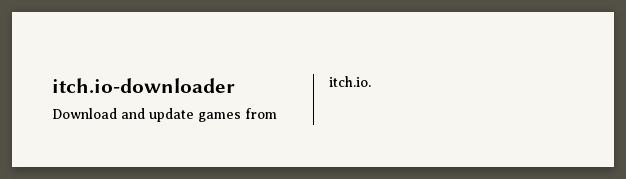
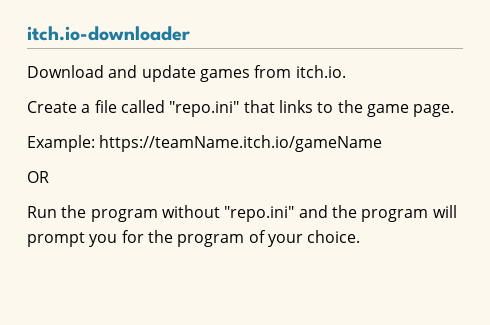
(371, 81) none -> [27,100,455,117] [27,135,383,152] [27,171,49,183] [27,205,457,222] [27,230,361,247] // Create a file called "repo.ini" that links to the game page. // Example: https://teamName.itch.io/gameName // OR // Run the program without "repo.ini" and the program will prompt you for the program of your choice.

